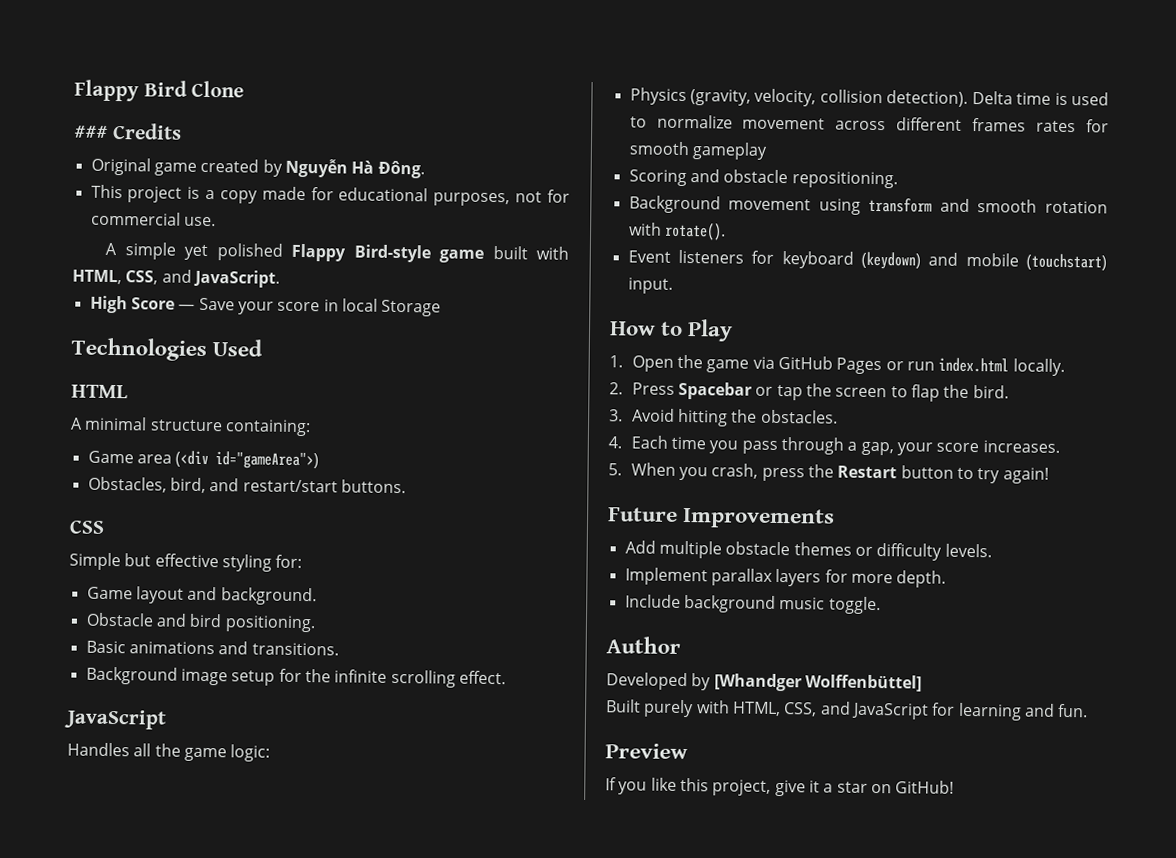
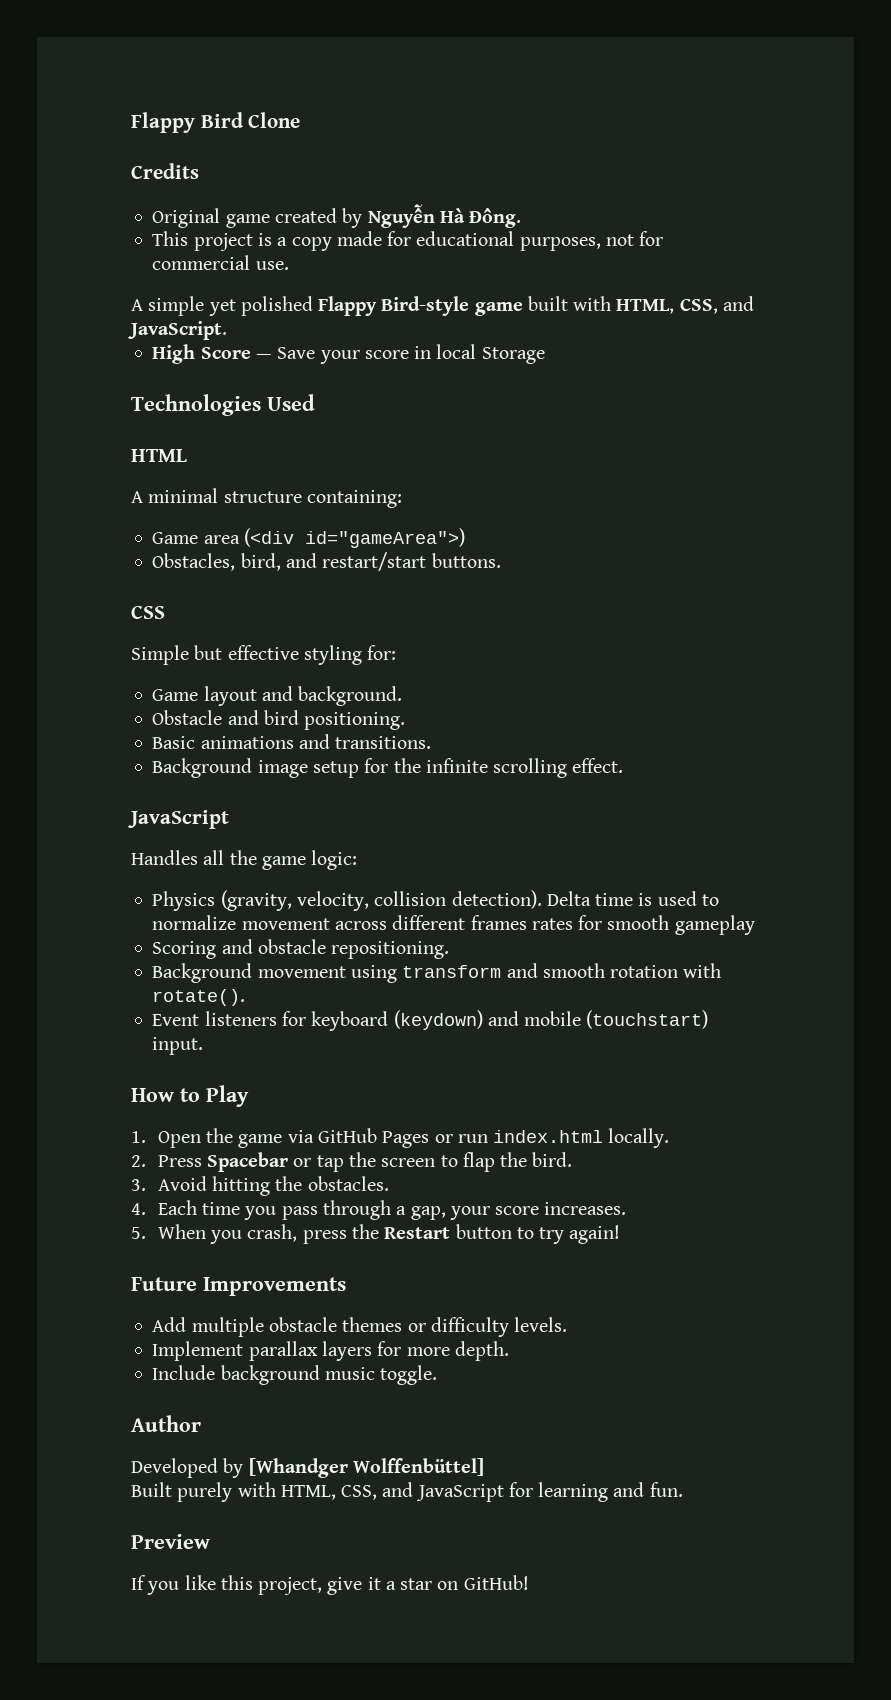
[74,125,108,139] ### -> (301, 120) none

